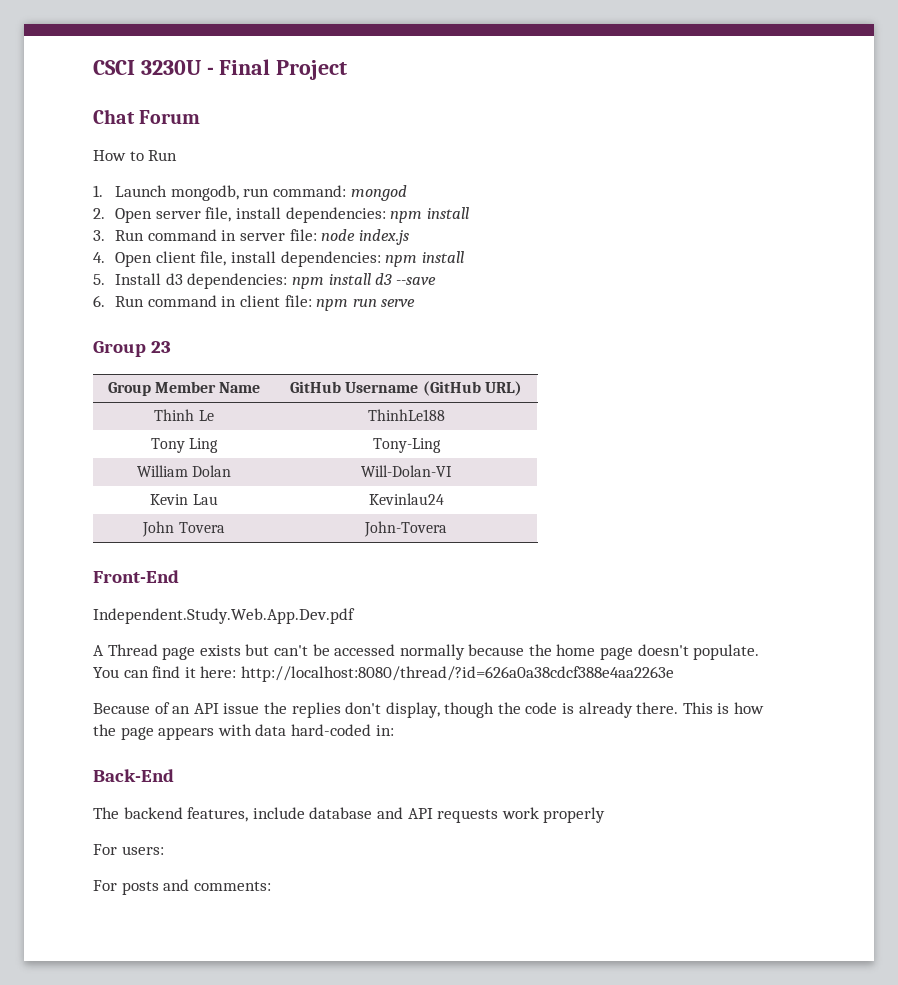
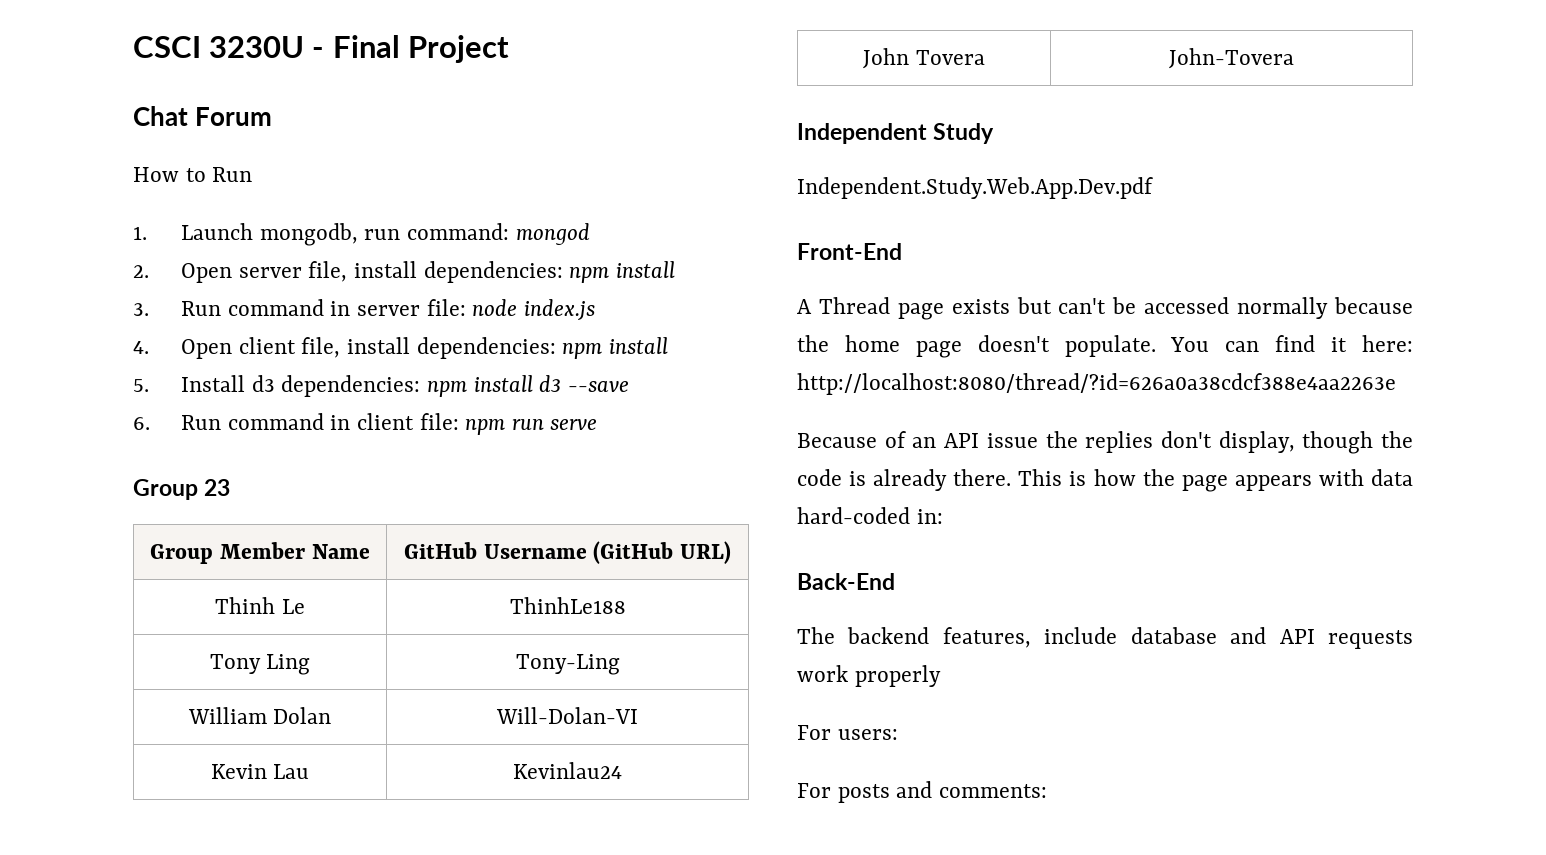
[93,570,179,583] Front-End -> [797,123,995,144] Independent Study
(355, 616) none -> [797,243,902,260] // Front-End

